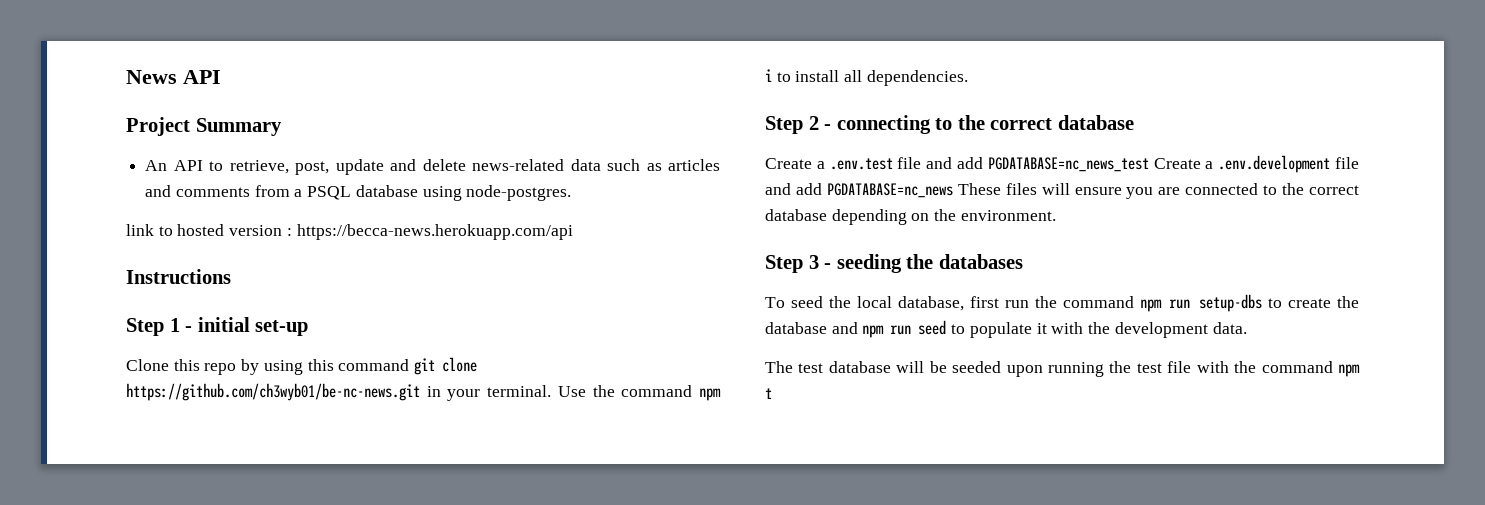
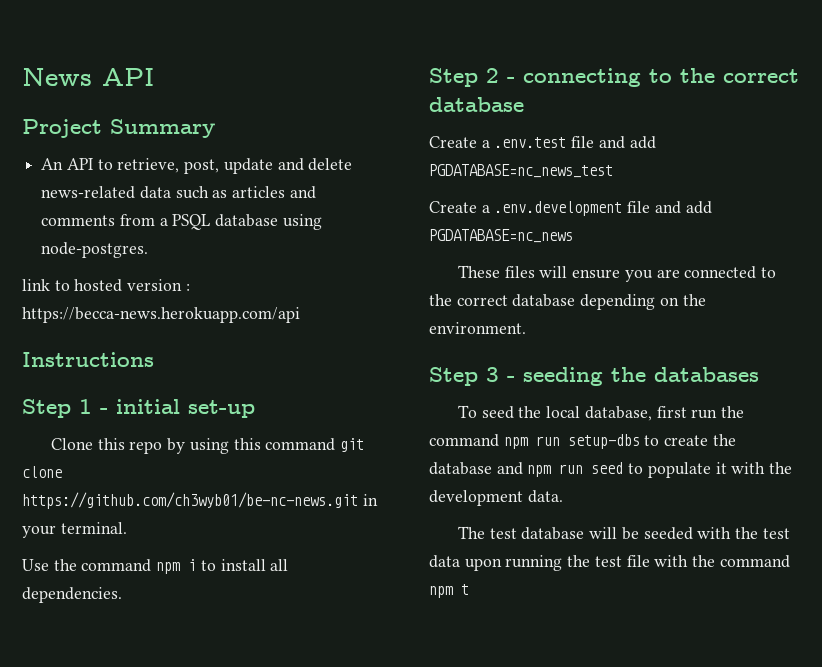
(552, 391) none -> (127, 528) //
(1149, 164) none -> (613, 171) //
(953, 190) none -> (573, 236) //
(1002, 367) none -> [697,527,790,539] [429,555,460,568] with the test data

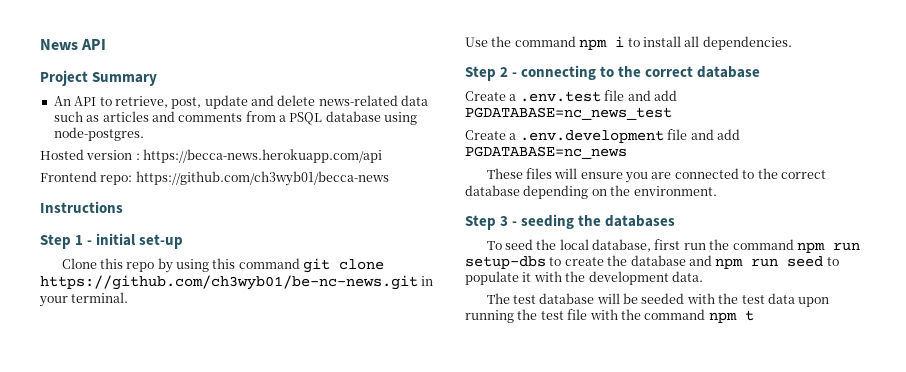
[22,279,123,292] link to hosted -> [40,149,84,160] Hosted
(300, 315) none -> [40,171,389,186] // Frontend repo: https://github.com/ch3wyb01/becca-news

